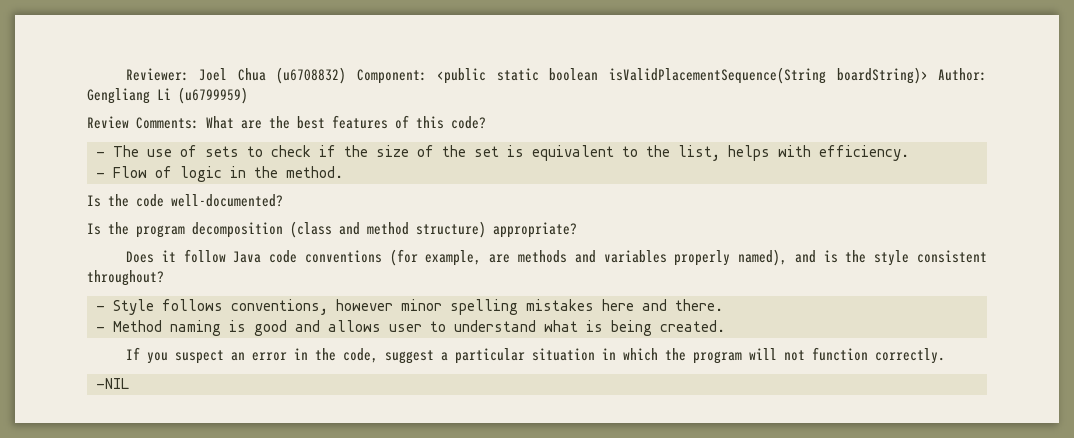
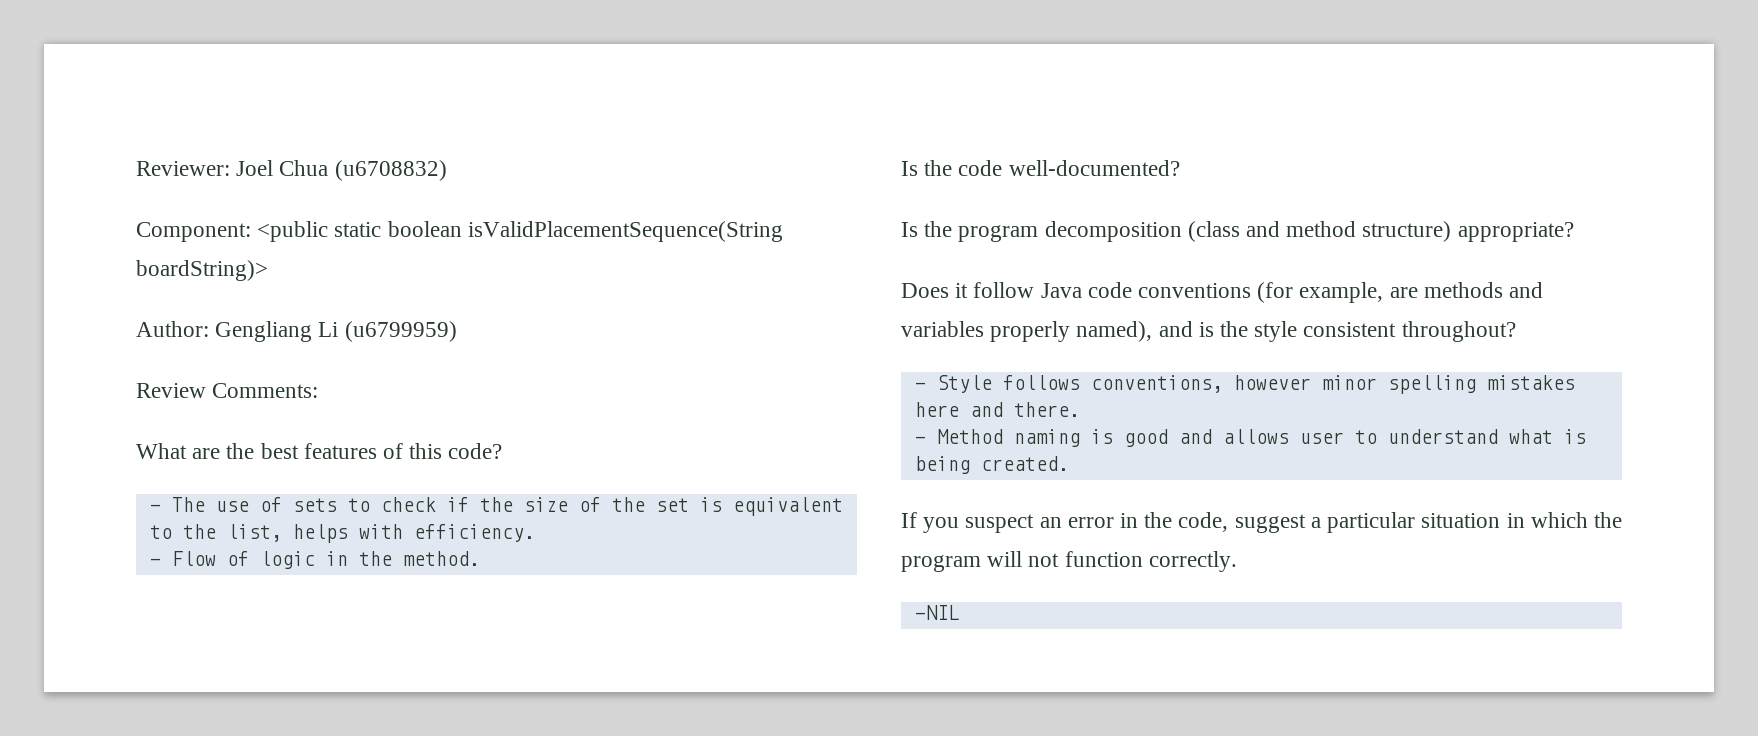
(347, 75) none -> (447, 170) //
(928, 75) none -> (268, 270) //
(199, 123) none -> (319, 390) //

